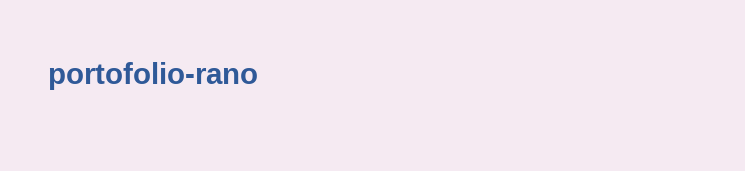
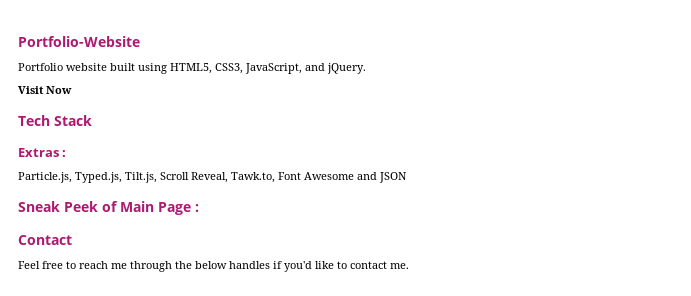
[48,62,258,90] portofolio-rano -> [18,36,140,47] [18,63,366,74] [18,86,72,94] [18,115,92,126] [18,148,67,157] [18,172,407,183] [18,201,199,215] [18,235,72,245] [18,261,409,272] Portfolio-Website // Portfolio website built using HTML5, CSS3, JavaScript, and jQuery. // Visit Now // Tech Stack // Extras : // Particle.js, Typed.js, Tilt.js, Scroll Reveal, Tawk.to, Font Awesome and JSON // Sneak Peek of Main Page : // Contact // Feel free to reach me through the below handles if you'd like to contact me.

